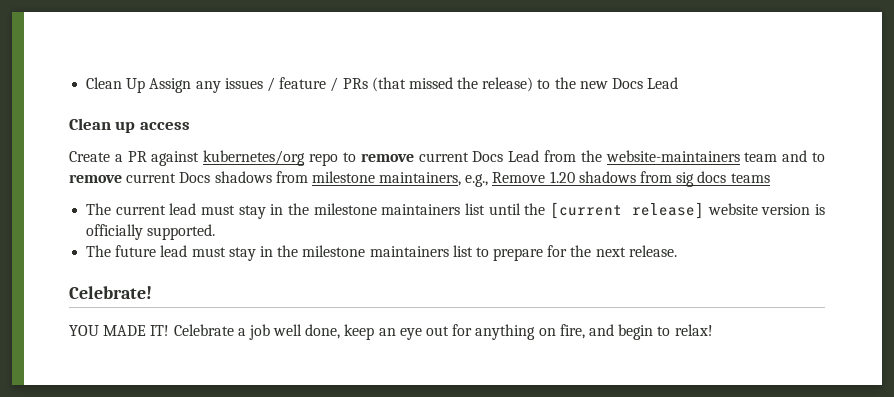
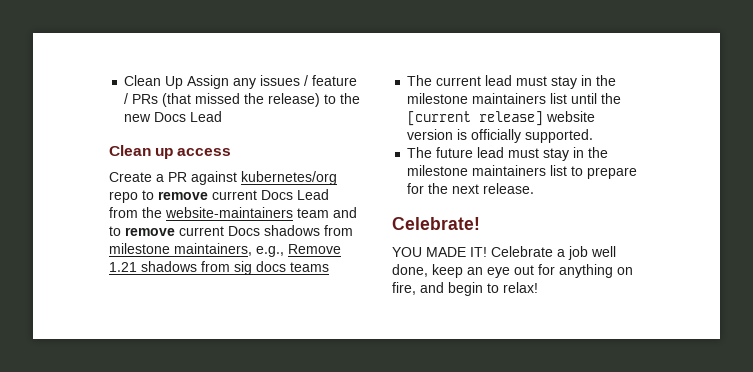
[549,171,575,183] 1.20 -> [109,262,137,272] 1.21

